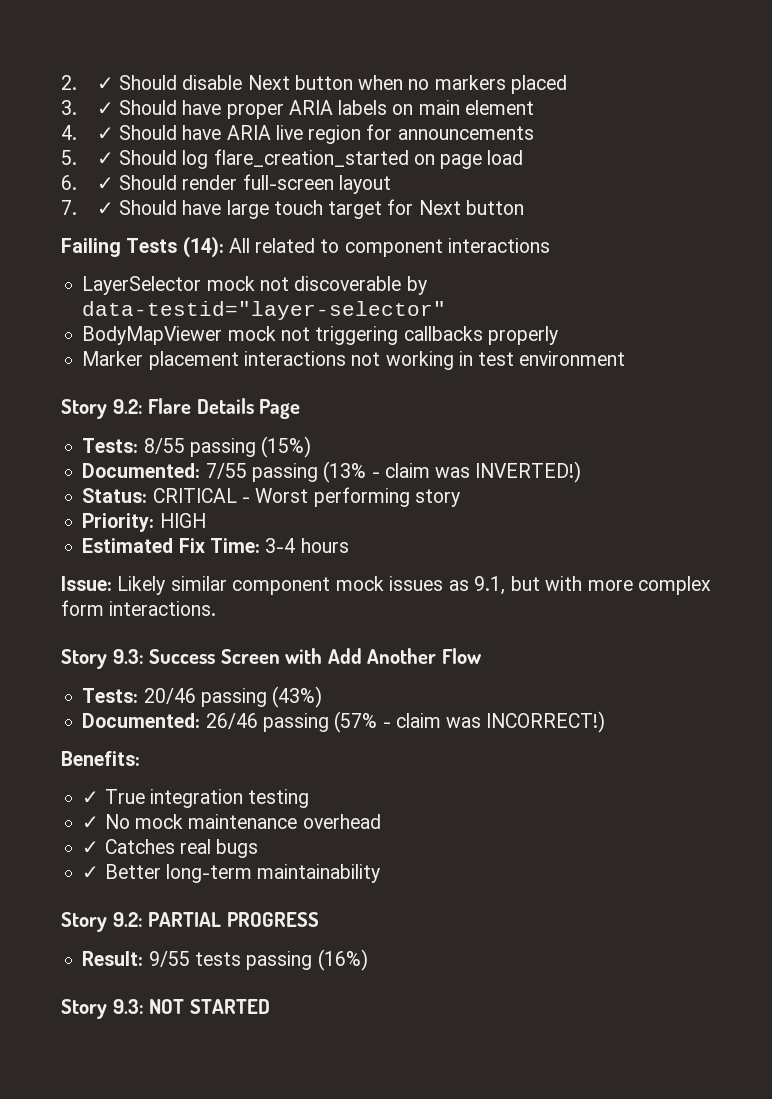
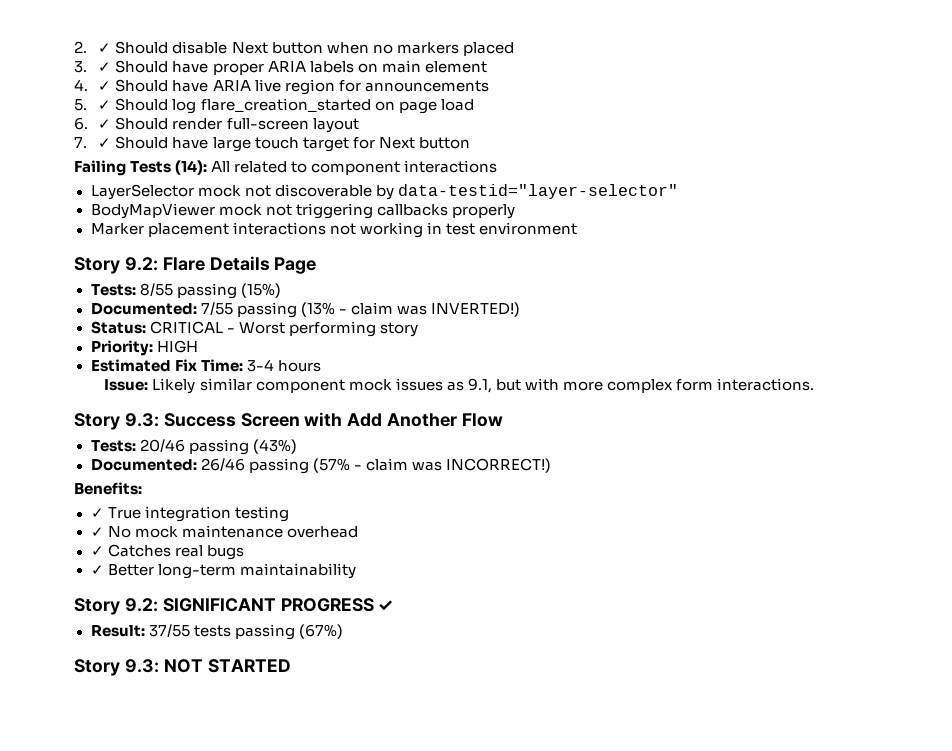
[148,912,222,927] PARTIAL -> [162,598,276,612] SIGNIFICANT
(319, 919) none -> [378,600,394,611] ✓
[148,951,190,967] 9/55 -> [148,624,190,637] 37/55
[317,949,368,971] (16%) -> [298,624,343,639] (67%)

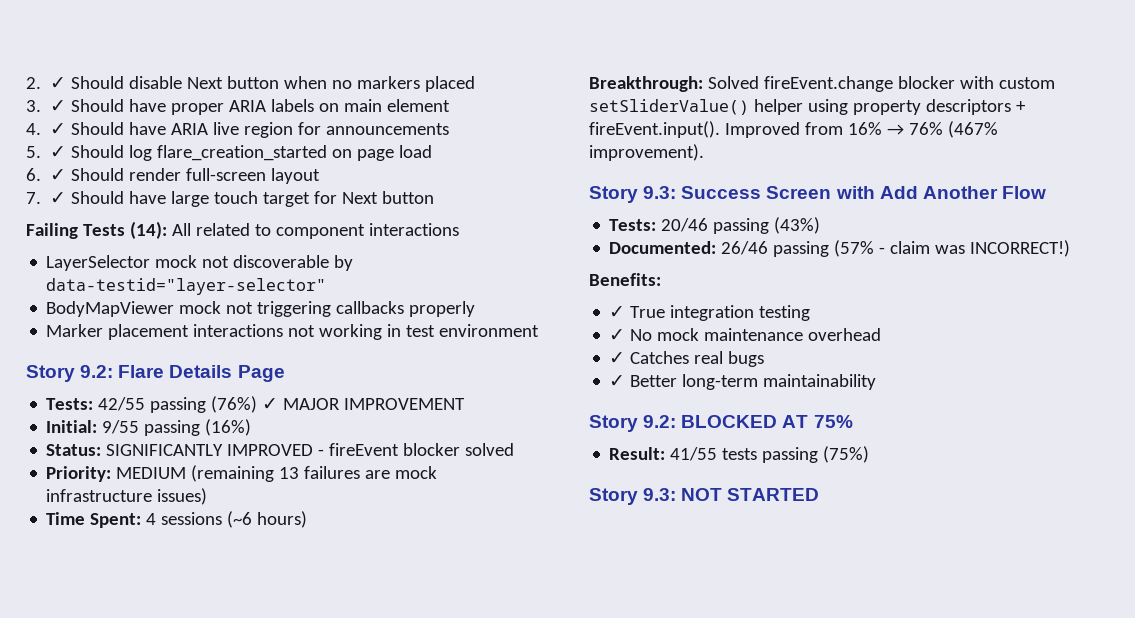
[139,283,281,299] [90,302,520,318] [90,321,418,337] [90,340,198,356] [90,359,321,372] [104,378,815,394] 8/55 passing (15%) // Documented: 7/55 passing (13% - claim was INVERTED!) // Status: CRITICAL - Worst performing story // Priority: HIGH // Estimated Fix Time: 3-4 hours // Issue: Likely similar component mock issues as 9.1, but with more complex form interactions. -> [98,396,466,413] [46,419,252,436] [46,443,515,456] [46,465,438,482] [46,488,208,505] [46,511,308,528] [589,76,1055,92] [589,99,1026,115] [589,121,998,138] [589,144,704,161] 42/55 passing (76%) ✓ MAJOR IMPROVEMENT // Initial: 9/55 passing (16%) // Status: SIGNIFICANTLY IMPROVED - fireEvent blocker solved // Priority: MEDIUM (remaining 13 failures are mock infrastructure issues) // Time Spent: 4 sessions (~6 hours) // Breakthrough: Solved fireEvent.change blocker with custom setSliderValue() helper using property descriptors + fireEvent.input(). Improved from 16% → 76% (467% improvement).
[162,598,394,612] SIGNIFICANT PROGRESS ✓ -> [681,415,853,428] BLOCKED AT 75%
[148,624,190,637] 37/55 -> [670,447,718,461] 41/55
[298,624,343,639] (67%) -> [823,446,870,463] (75%)

